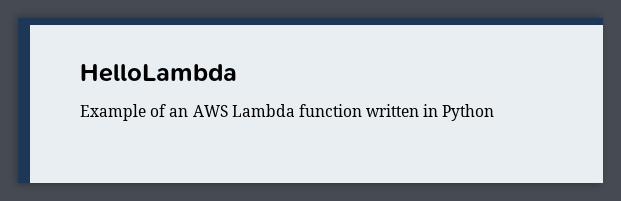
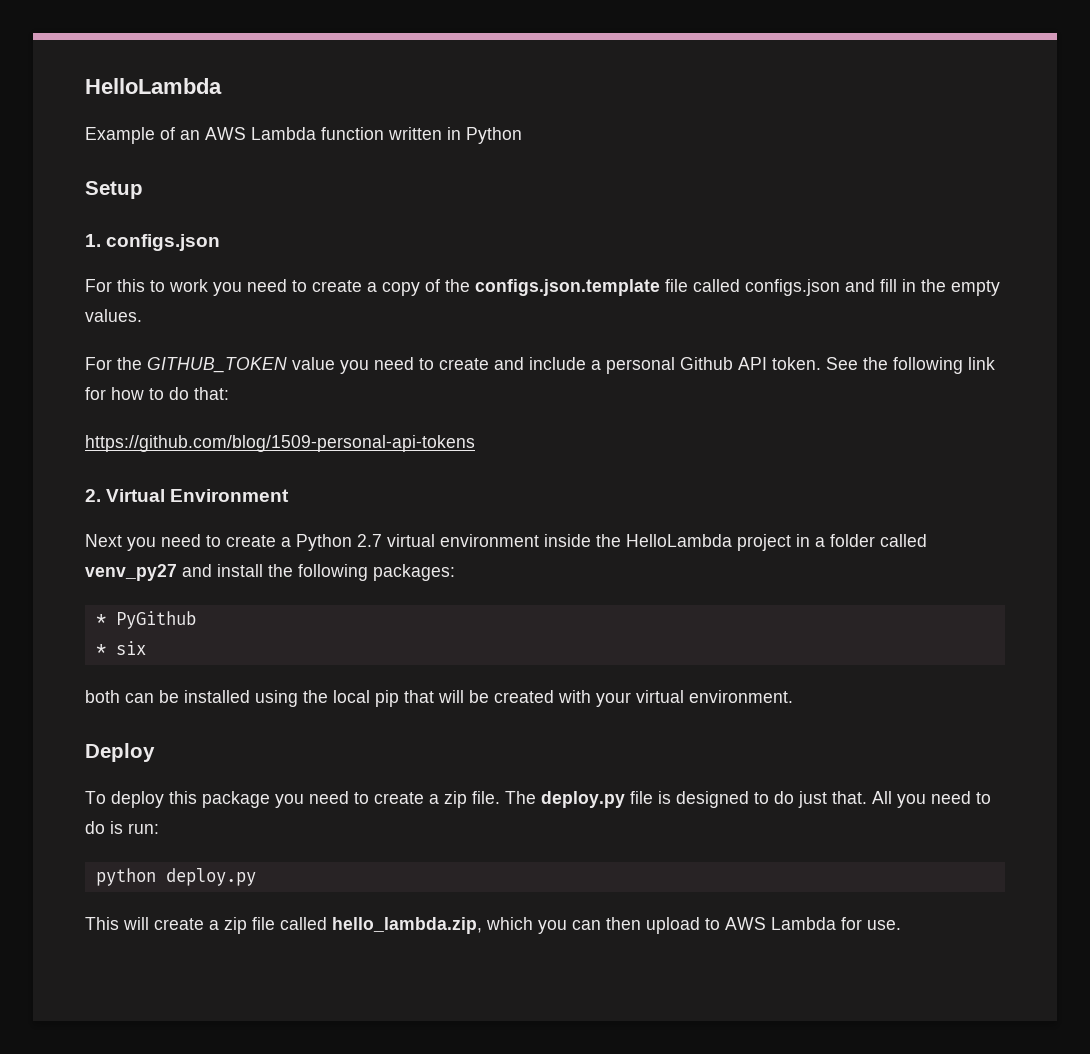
(495, 112) none -> [85,181,143,199] [85,234,221,251] [85,279,1000,296] [85,309,142,322] [85,357,995,374] [85,387,229,400] [85,435,475,452] [85,489,290,502] [85,534,927,551] [85,564,455,581] [95,611,196,629] [95,641,146,655] [85,690,793,707] [85,743,155,762] [85,791,991,808] [85,821,159,834] [95,868,256,886] [85,917,901,934] // Setup // 1. configs.json // For this to work you need to create a copy of the configs.json.template file called configs.json and fill in the empty values. // For the GITHUB_TOKEN value you need to create and include a personal Github API token. See the following link for how to do that: // https://github.com/blog/1509-personal-api-tokens // 2. Virtual Environment // Next you need to create a Python 2.7 virtual environment inside the HelloLambda project in a folder called venv_py27 and install the following packages: // * PyGithub // * six // both can be installed using the local pip that will be created with your virtual environment. // Deploy // To deploy this package you need to create a zip file. The deploy.py file is designed to do just that. All you need to do is run: // python deploy.py // This will create a zip file called hello_lambda.zip, which you can then upload to AWS Lambda for use.

